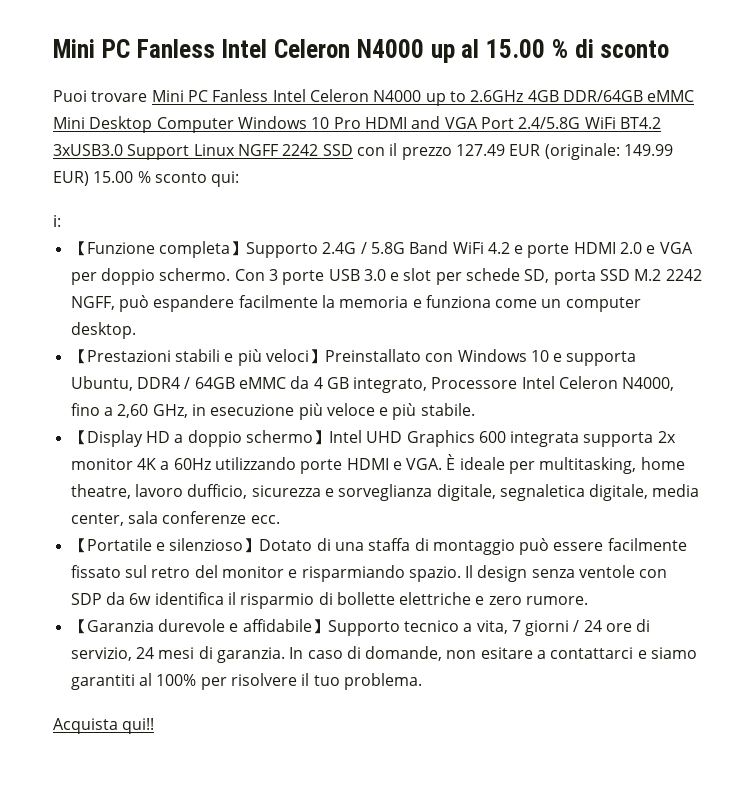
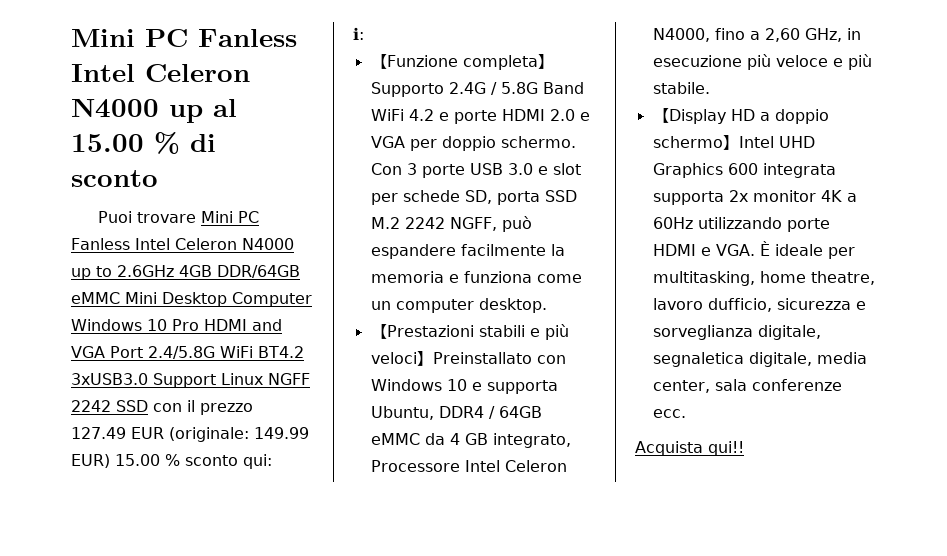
[70,538,687,555] [70,565,668,582] [70,592,589,609] [70,619,651,636] [70,646,698,663] [70,673,422,690] // 【Portatile e silenzioso】Dotato di una staffa di montaggio può essere facilmente fissato sul retro del monitor e risparmiando spazio. Il design senza ventole con SDP da 6w identifica il risparmio di bollette elettriche e zero rumore. // 【Garanzia durevole e affidabile】Supporto tecnico a vita, 7 giorni / 24 ore di servizio, 24 mesi di garanzia. In caso di domande, non esitare a contattarci e siamo garantiti al 100% per risolvere il tuo problema. -> (686, 413) none

